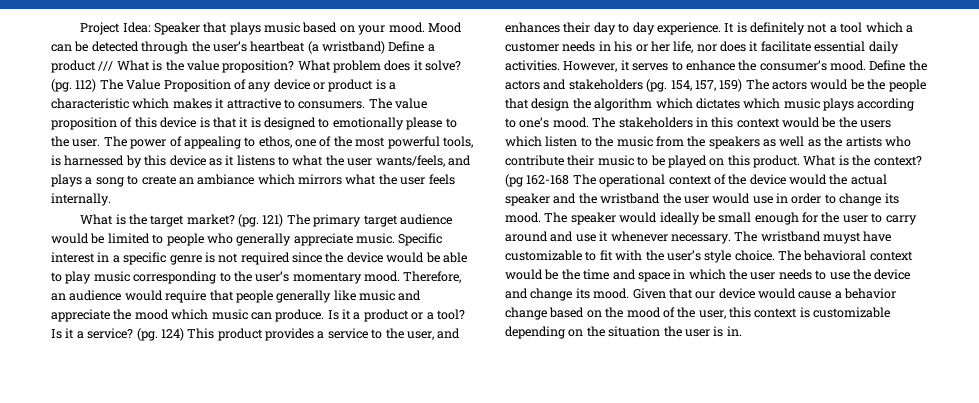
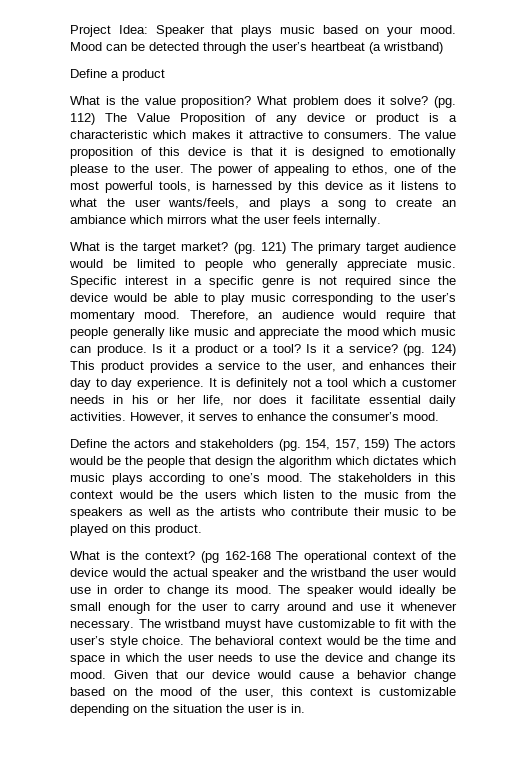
(385, 47) none -> (443, 48) //
[98,61,114,71] /// -> (165, 75) //
(866, 65) none -> (439, 416) //
(800, 161) none -> (202, 530) //

